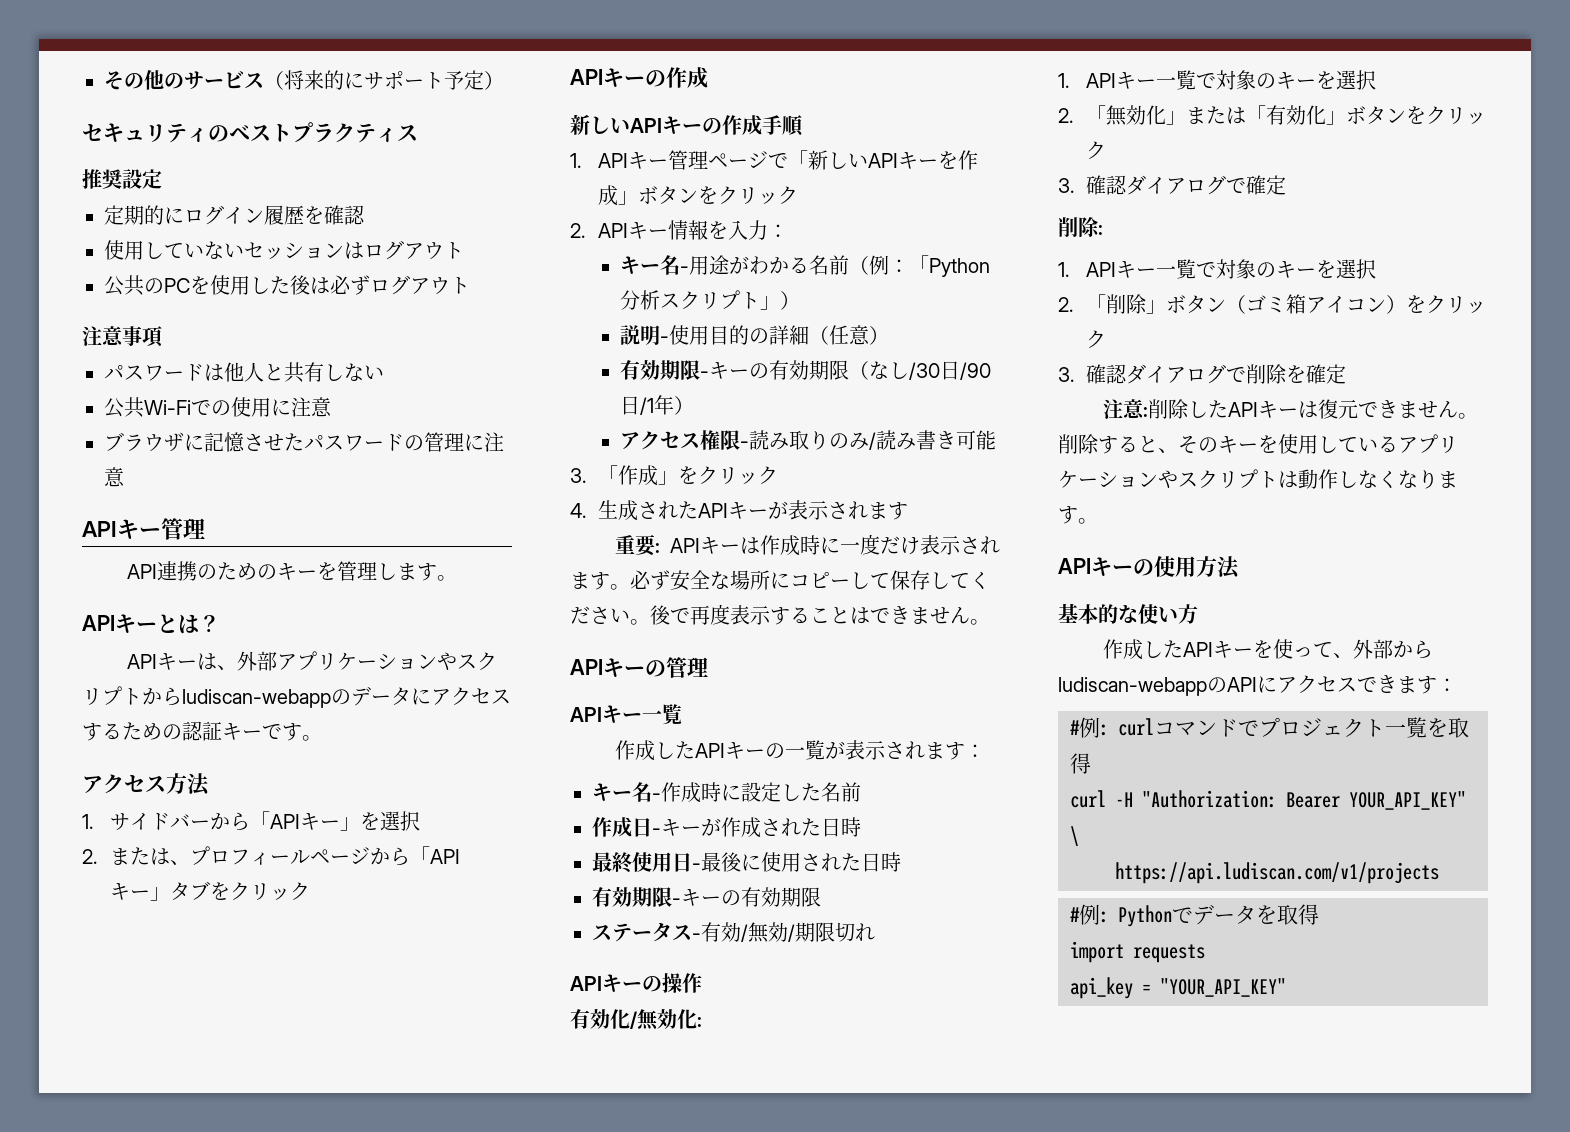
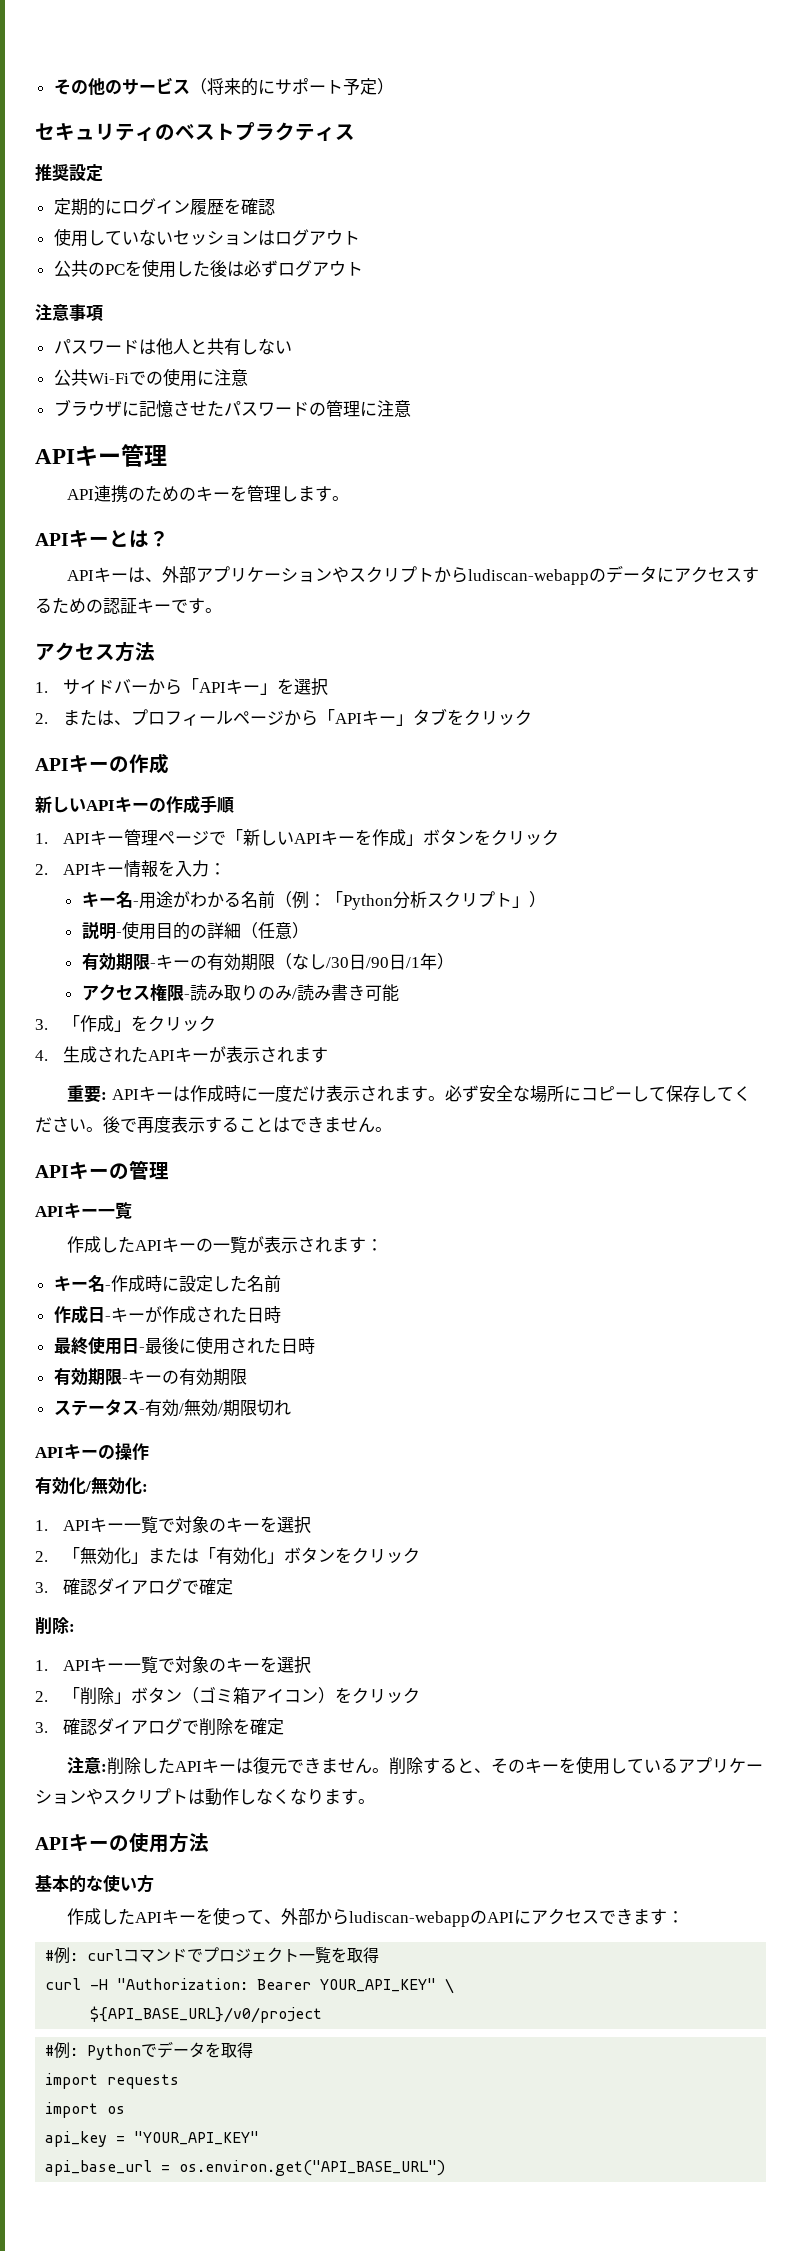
[1115,862,1439,884] https://api.ludiscan.com/v1/projects -> [90,2006,323,2023] ${API_BASE_URL}/v0/project
(1205, 953) none -> [45,2102,126,2118] // import os
(1286, 987) none -> [45,2160,446,2176] // api_base_url = os.environ.get("API_BASE_URL")

